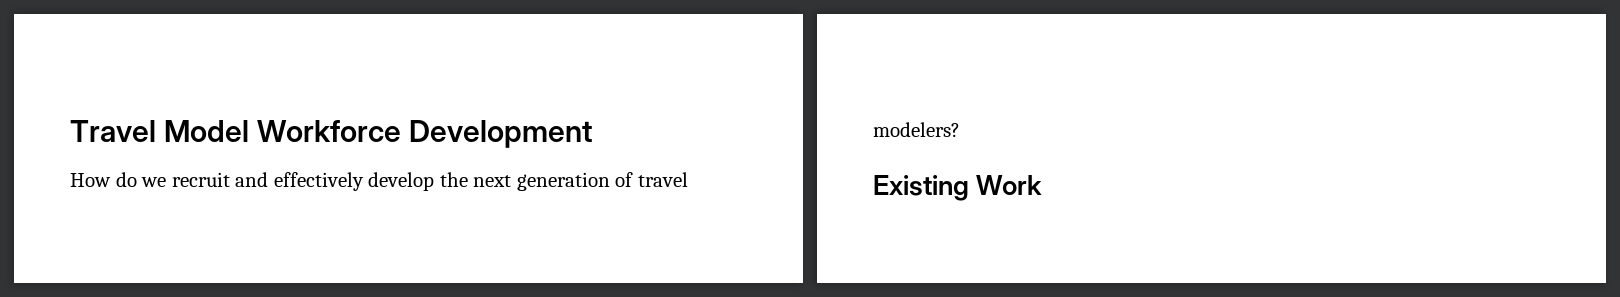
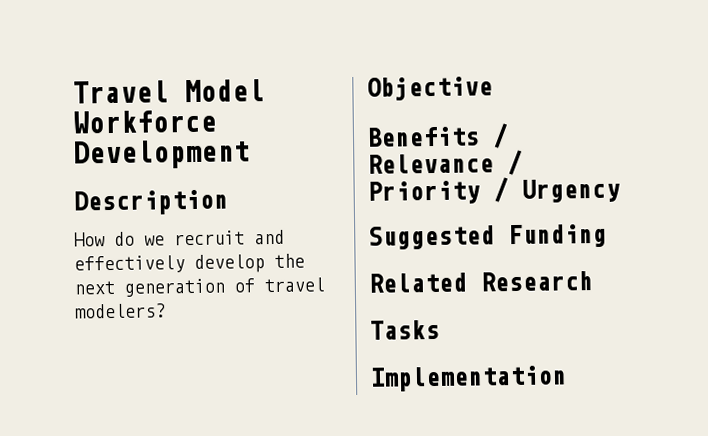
(593, 134) none -> [73,189,228,216] // Description
[873,175,1043,201] Existing Work -> [366,76,493,101] [366,123,509,149] [367,149,523,176] [367,177,620,205] [368,223,607,250] [368,271,593,293] [369,319,440,340] [369,365,567,392] Objective // Benefits / Relevance / Priority / Urgency // Suggested Funding // Related Research // Tasks // Implementation

